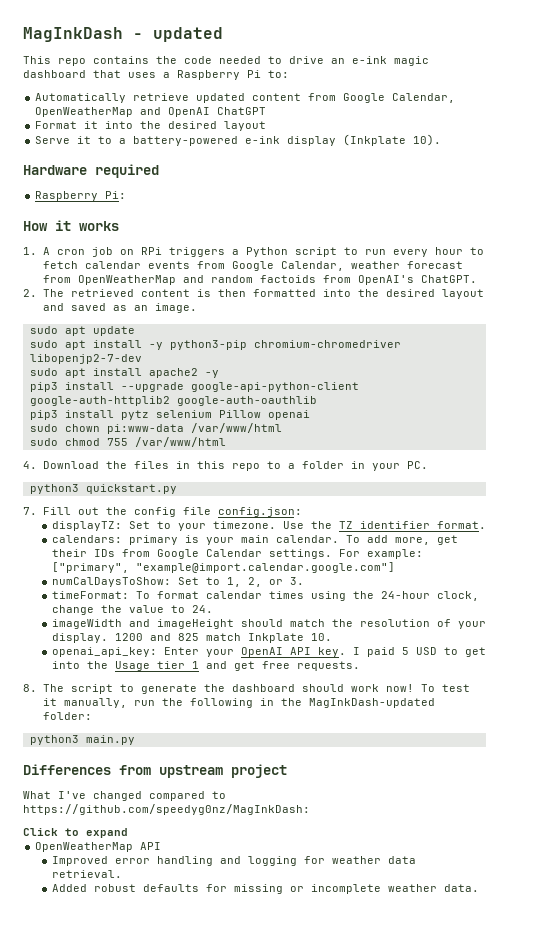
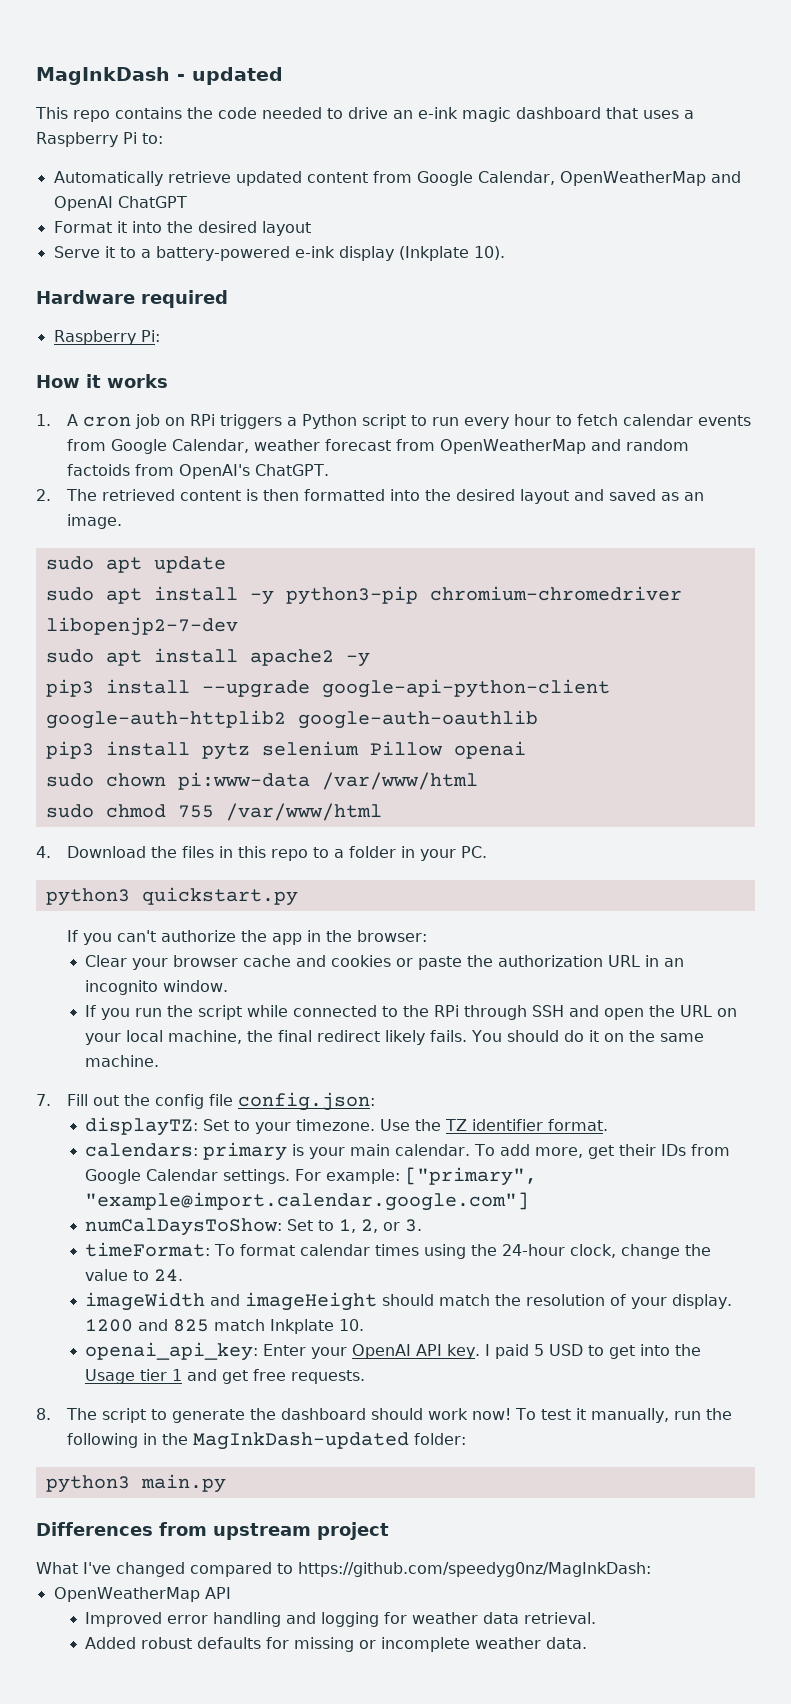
(177, 489) none -> [67,930,428,945] [85,955,685,970] [85,980,229,995] [85,1005,738,1020] [85,1030,705,1045] [85,1055,160,1067] // If you can't authorize the app in the browser: // Clear your browser cache and cookies or paste the authorization URL in an incognito window. // If you run the script while connected to the RPi through SSH and open the URL on your local machine, the final redirect likely fails. You should do it on the same machine.
[23,828,128,838] // Click to expand -> (651, 1569) none

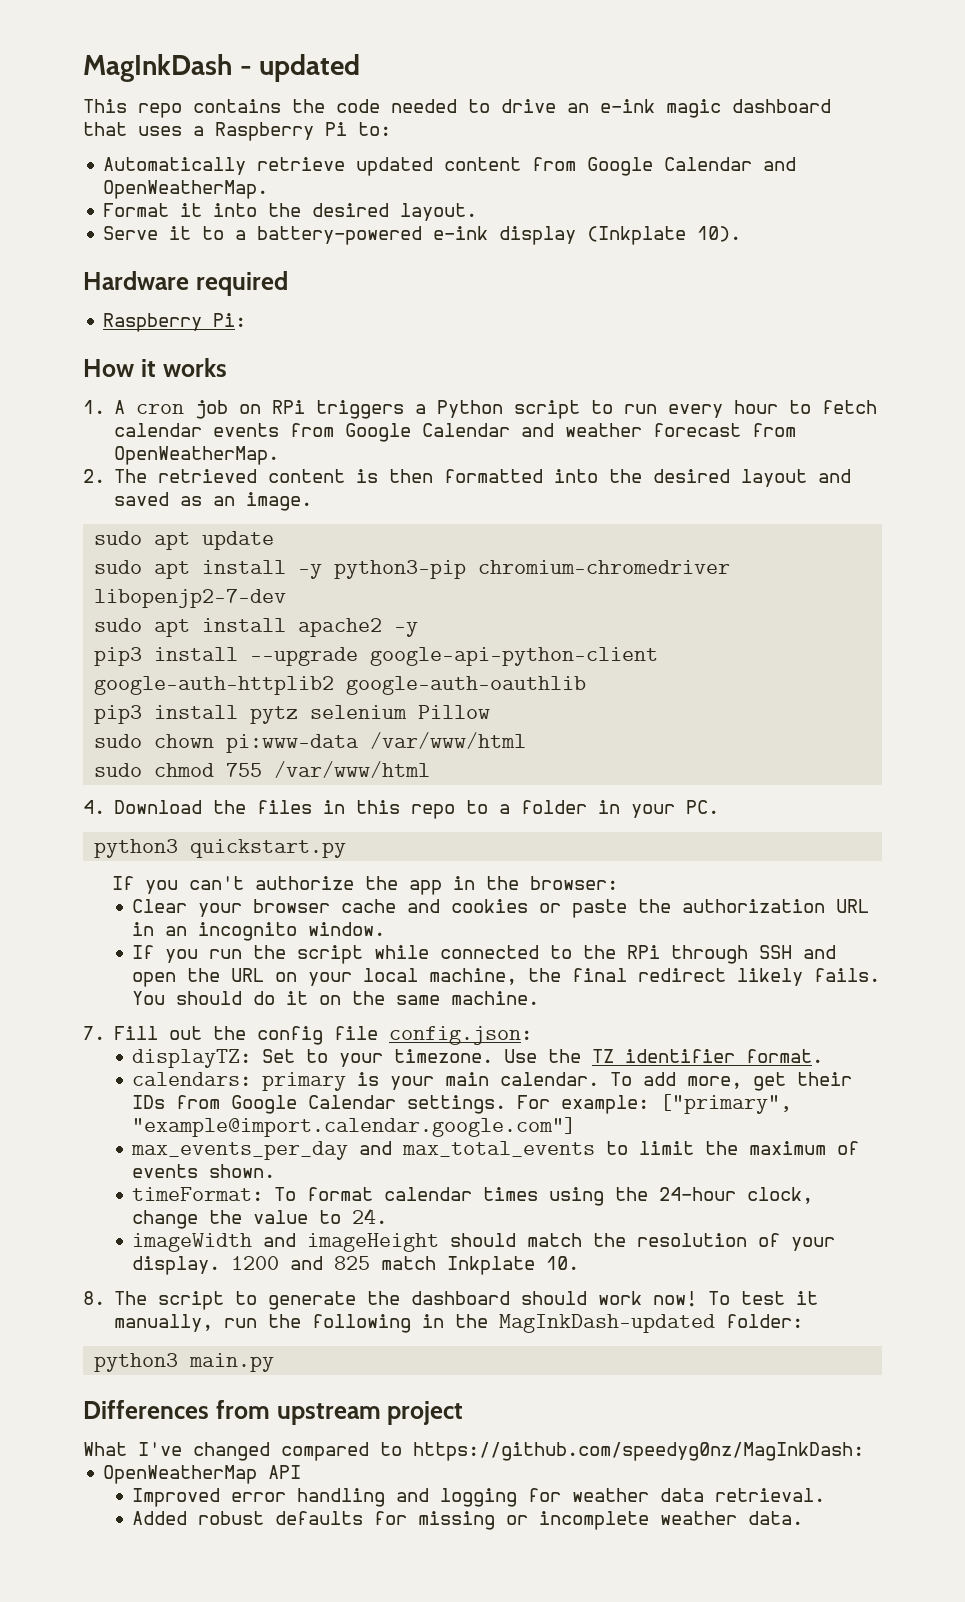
[477,171,741,186] [53,196,187,211] Calendar, OpenWeatherMap and OpenAI ChatGPT -> [664,157,797,171] [103,180,269,199] Calendar and OpenWeatherMap.
[261,221,311,236] layout -> [400,203,478,221] layout.
[172,439,250,453] Calendar, -> [422,423,555,437] Calendar and
[440,439,690,454] [67,464,330,479] OpenWeatherMap and random factoids from OpenAI's ChatGPT. -> [114,446,280,465] OpenWeatherMap.
[453,741,526,759] openai -> (491, 712) none
[85,1218,423,1236] numCalDaysToShow: Set to 1, 2, or 3. -> [131,1141,860,1160] [132,1164,276,1178] max_events_per_day and max_total_events to limit the maximum of events shown.
[85,1342,702,1361] [85,1369,366,1384] // openai_api_key: Enter your OpenAI API key. I paid 5 USD to get into the Usage tier 1 and get free requests. -> (580, 1263) none

